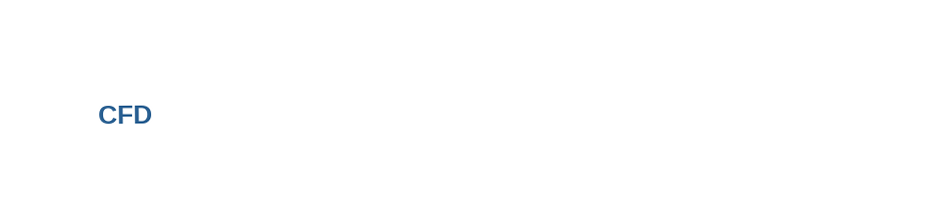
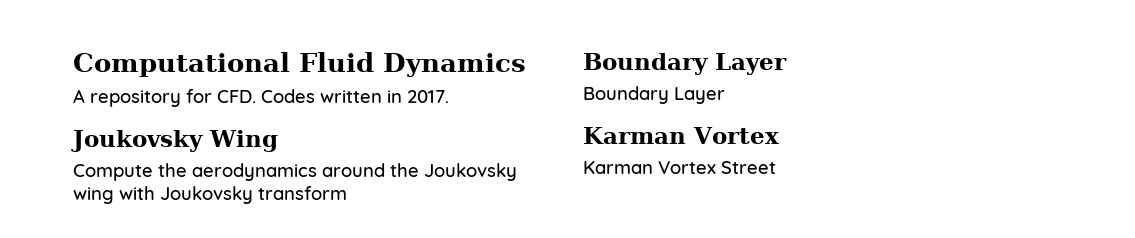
[98,105,153,124] CFD -> [73,52,526,77] [73,89,449,107] [71,130,278,152] [73,163,517,181] [73,186,347,204] [583,53,787,75] [583,86,725,104] [583,127,779,144] [583,161,776,174] Computational Fluid Dynamics // A repository for CFD. Codes written in 2017. // Joukovsky Wing // Compute the aerodynamics around the Joukovsky wing with Joukovsky transform // Boundary Layer // Boundary Layer // Karman Vortex // Karman Vortex Street

